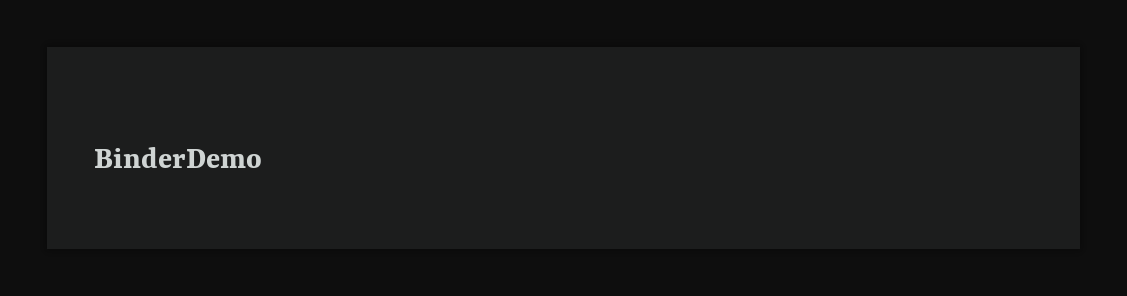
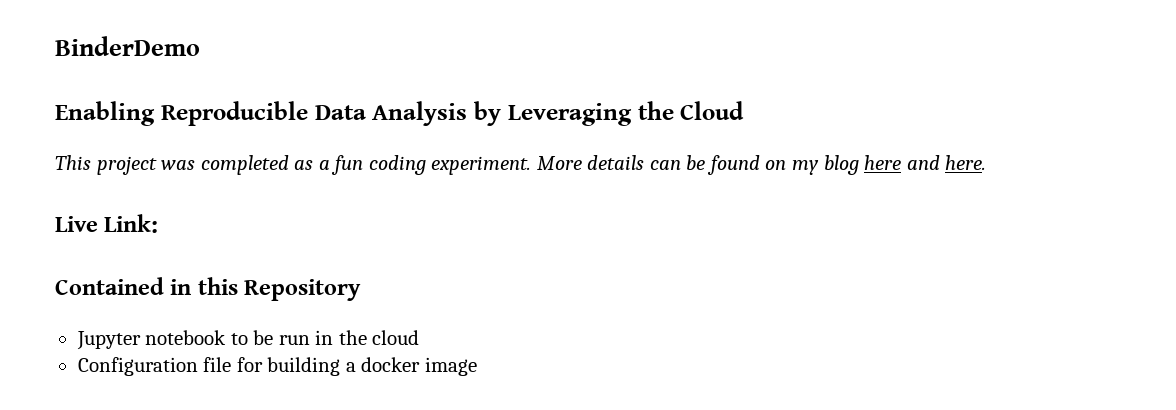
(262, 157) none -> [55,101,745,126] [55,155,987,175] [55,214,159,233] [55,277,362,301] [76,330,420,350] [77,357,477,376] // Enabling Reproducible Data Analysis by Leveraging the Cloud // This project was completed as a fun coding experiment. More details can be found on my blog here and here. // Live Link: // Contained in this Repository // Jupyter notebook to be run in the cloud // Configuration file for building a docker image

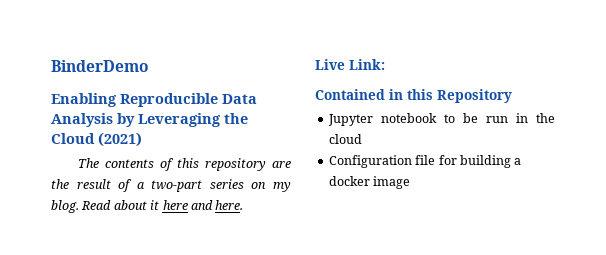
[55,155,859,175] // This project was completed as a fun coding experiment. More details can be found on my blog -> [98,132,142,147] [77,158,291,171] [51,179,291,192] [51,200,160,213] (2021) // The contents of this repository are the result of a two-part series on my blog. Read about it

